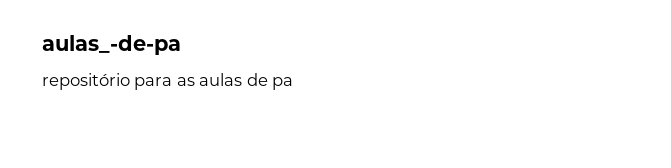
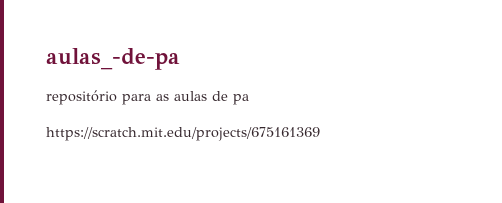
(294, 83) none -> [46,127,320,141] // https://scratch.mit.edu/projects/675161369

